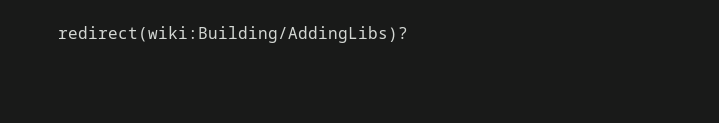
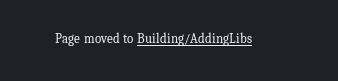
[58,26,408,43] redirect(wiki:Building/AddingLibs)? -> [55,32,252,46] Page moved to Building/AddingLibs

